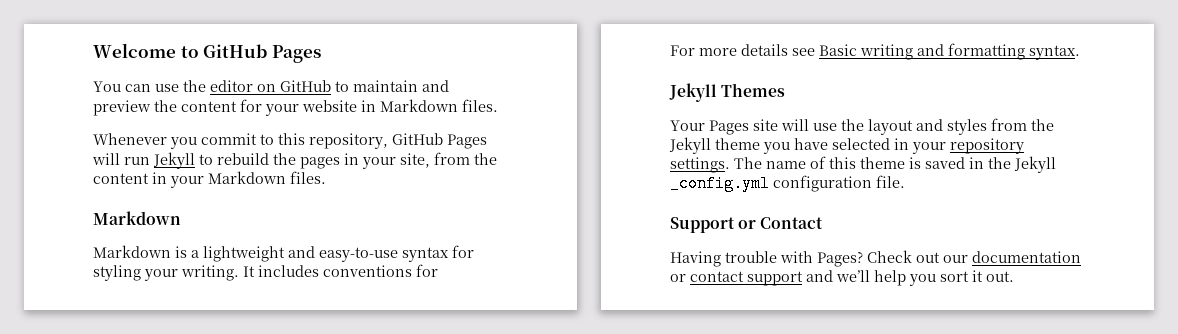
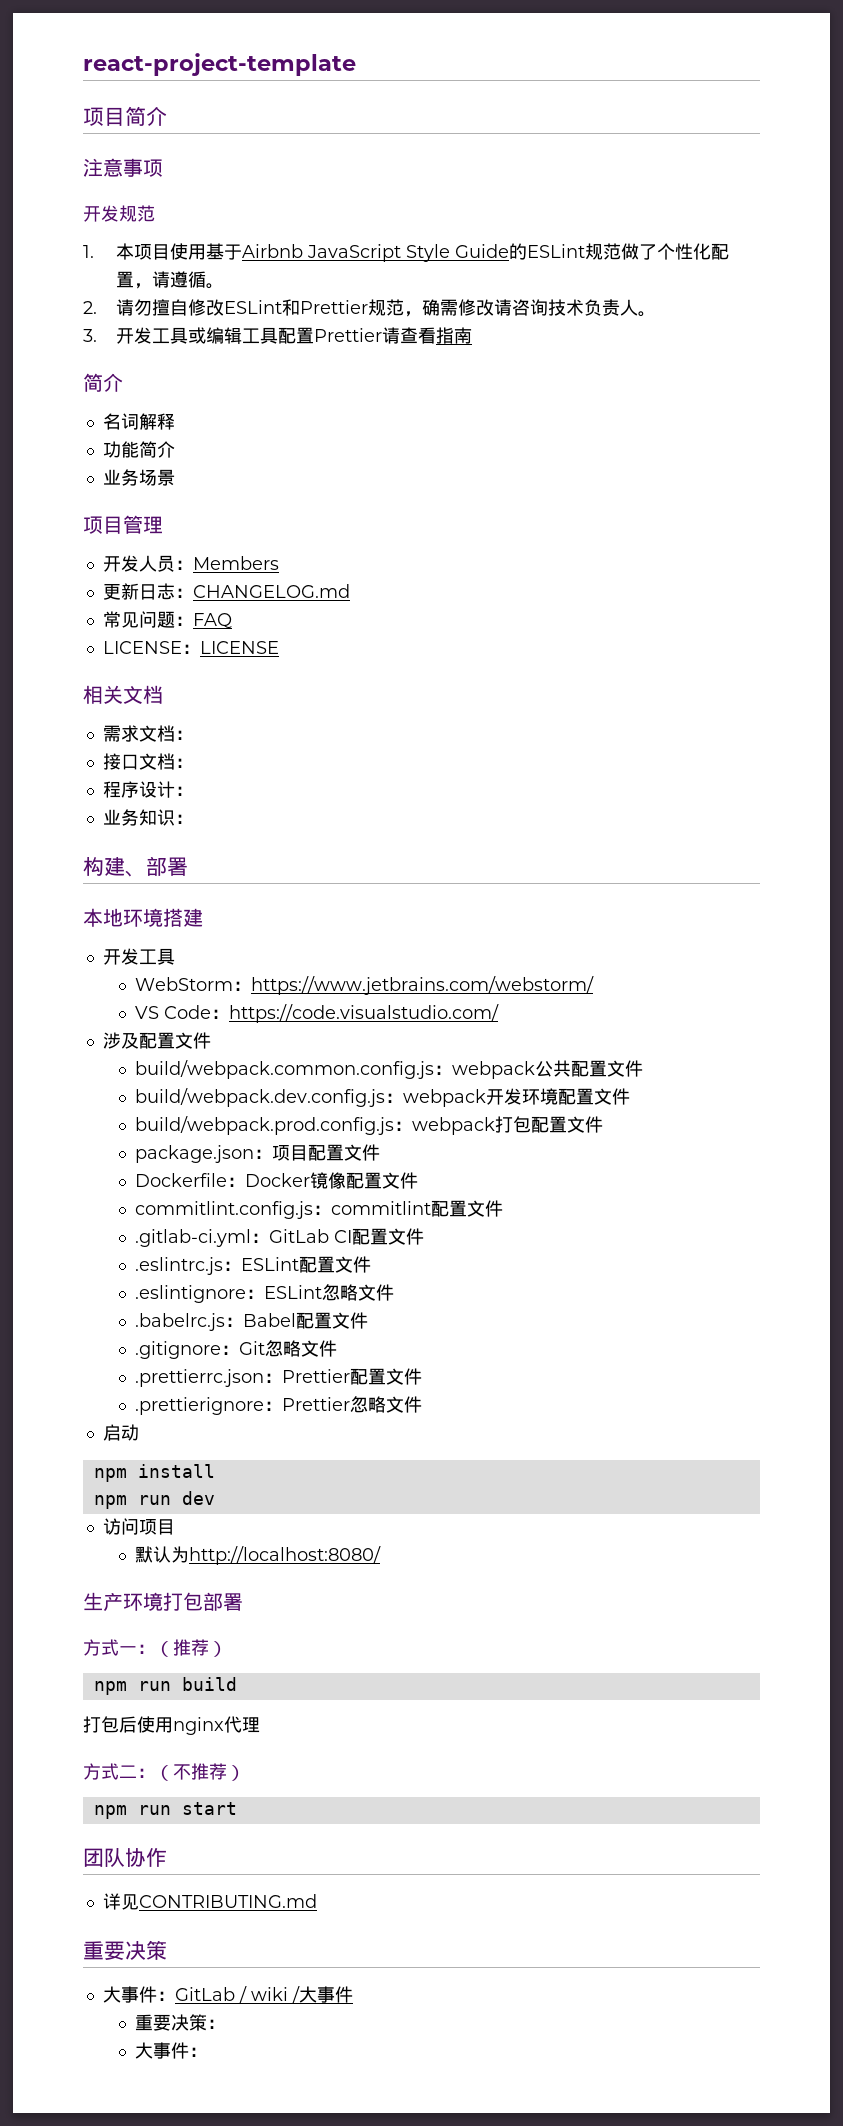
[93,43,321,63] [93,80,449,92] [93,99,498,116] [93,133,487,149] [92,152,497,169] [93,171,326,188] [93,211,181,225] [93,245,474,262] [93,264,438,281] [670,43,1080,60] [669,83,786,102] [670,118,1054,135] [669,137,1024,154] [670,156,1056,173] [670,175,905,192] [670,217,824,233] [670,250,1081,267] [670,270,1014,286] Welcome to GitHub Pages // You can use the editor on GitHub to maintain and preview the content for your website in Markdown files. // Whenever you commit to this repository, GitHub Pages will run Jekyll to rebuild the pages in your site, from the content in your Markdown files. // Markdown // Markdown is a lightweight and easy-to-use syntax for styling your writing. It includes conventions for // For more details see Basic writing and formatting syntax. // Jekyll Themes // Your Pages site will use the layout and styles from the Jekyll theme you have selected in your repository settings. The name of this theme is saved in the Jekyll _config.yml configuration file. // Support or Contact // Having trouble with Pages? Check out our documentation or contact support and we’ll help you sort it out. -> [83,53,356,76] [83,106,167,126] [83,158,163,177] [83,205,155,222] [83,243,729,262] [115,271,224,289] [83,299,656,317] [83,327,472,344] [83,373,123,392] [102,413,175,430] [102,441,175,458] [102,469,175,486] [83,515,163,534] [102,555,279,572] [102,583,350,600] [102,611,232,629] [102,641,279,654] [83,685,163,704] [102,725,193,742] [102,753,193,770] [102,781,193,798] [102,809,193,826] [83,856,188,877] [83,908,203,927] [102,948,175,965] [135,976,595,995] [135,1004,500,1023] [102,1032,211,1049] [135,1060,644,1079] [135,1088,631,1107] [135,1116,604,1135] [135,1144,381,1163] [135,1172,419,1189] [135,1200,504,1219] [135,1228,425,1247] [135,1256,372,1275] [135,1284,395,1303] [135,1312,369,1331] [135,1340,338,1359] [135,1368,423,1387] [135,1396,423,1415] [102,1424,139,1441] [93,1464,215,1482] [93,1491,215,1509] [102,1518,175,1535] [135,1546,382,1565] [83,1592,243,1611] [83,1639,227,1657] [93,1677,237,1695] [83,1716,260,1735] [83,1763,245,1781] [93,1802,237,1819] [83,1848,167,1868] [102,1893,317,1910] [83,1940,167,1960] [102,1986,353,2003] [135,2014,226,2031] [135,2042,208,2059] react-project-template // 项目简介 // 注意事项 // 开发规范 // 1.本项目使用基于Airbnb JavaScript Style Guide的ESLint规范做了个性化配置，请遵循。 // 2.请勿擅自修改ESLint和Prettier规范，确需修改请咨询技术负责人。 // 3.开发工具或编辑工具配置Prettier请查看指南 // 简介 // 名词解释 // 功能简介 // 业务场景 // 项目管理 // 开发人员：Members // 更新日志：CHANGELOG.md // 常见问题：FAQ // LICENSE：LICENSE // 相关文档 // 需求文档： // 接口文档： // 程序设计： // 业务知识： // 构建、部署 // 本地环境搭建 // 开发工具 // WebStorm：https://www.jetbrains.com/webstorm/ // VS Code：https://code.visualstudio.com/ // 涉及配置文件 // build/webpack.common.config.js：webpack公共配置文件 // build/webpack.dev.config.js：webpack开发环境配置文件 // build/webpack.prod.config.js：webpack打包配置文件 // package.json：项目配置文件 // Dockerfile：Docker镜像配置文件 // commitlint.config.js：commitlint配置文件 // .gitlab-ci.yml：GitLab CI配置文件 // .eslintrc.js：ESLint配置文件 // .eslintignore：ESLint忽略文件 // .babelrc.js：Babel配置文件 // .gitignore：Git忽略文件 // .prettierrc.json：Prettier配置文件 // .prettierignore：Prettier忽略文件 // 启动 // npm install // npm run dev // 访问项目 // 默认为http://localhost:8080/ // 生产环境打包部署 // 方式一：（推荐） // npm run build // 打包后使用nginx代理 // 方式二：（不推荐） // npm run start // 团队协作 // 详见CONTRIBUTING.md // 重要决策 // 大事件：GitLab / wiki /大事件 // 重要决策： // 大事件：

